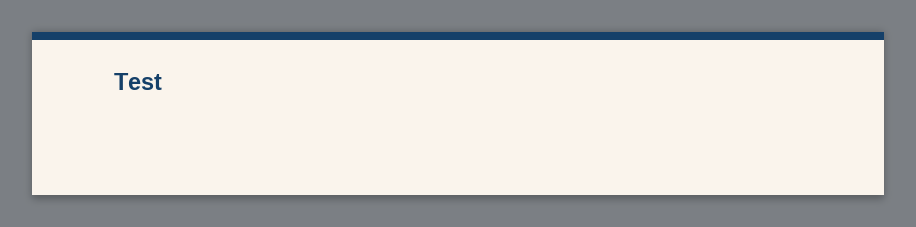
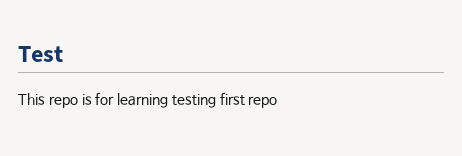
(162, 81) none -> [18,92,278,108] // This repo is for learning testing first repo

